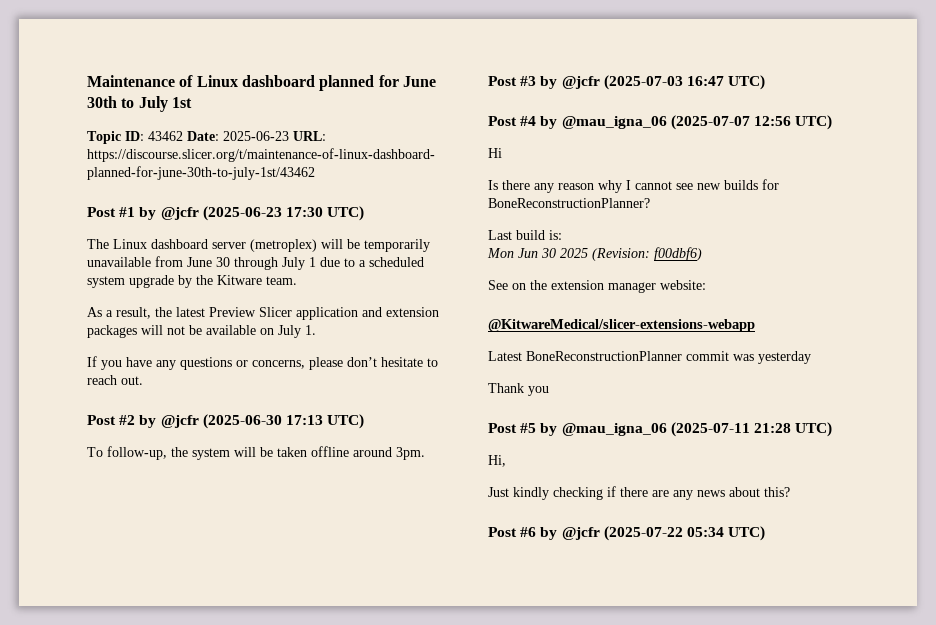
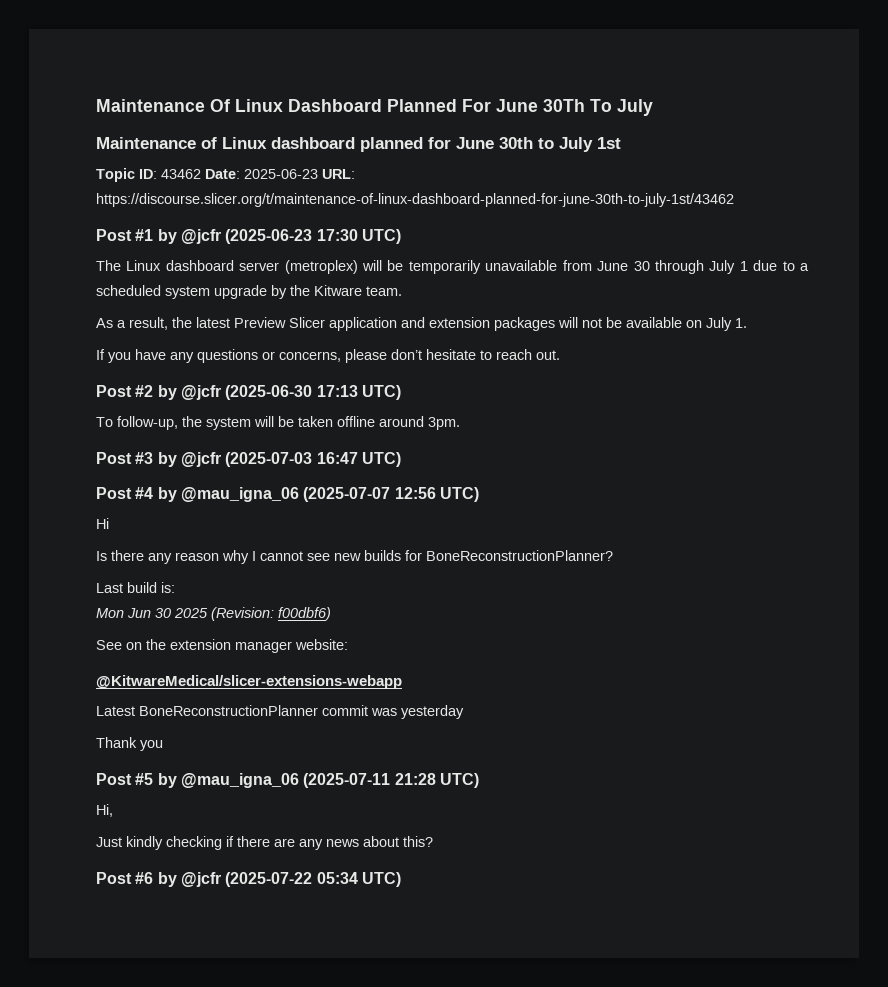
[87,75,175,87] Maintenance -> [96,99,653,116] [96,137,196,149] Maintenance Of Linux Dashboard Planned For June 30Th To July // Maintenance

